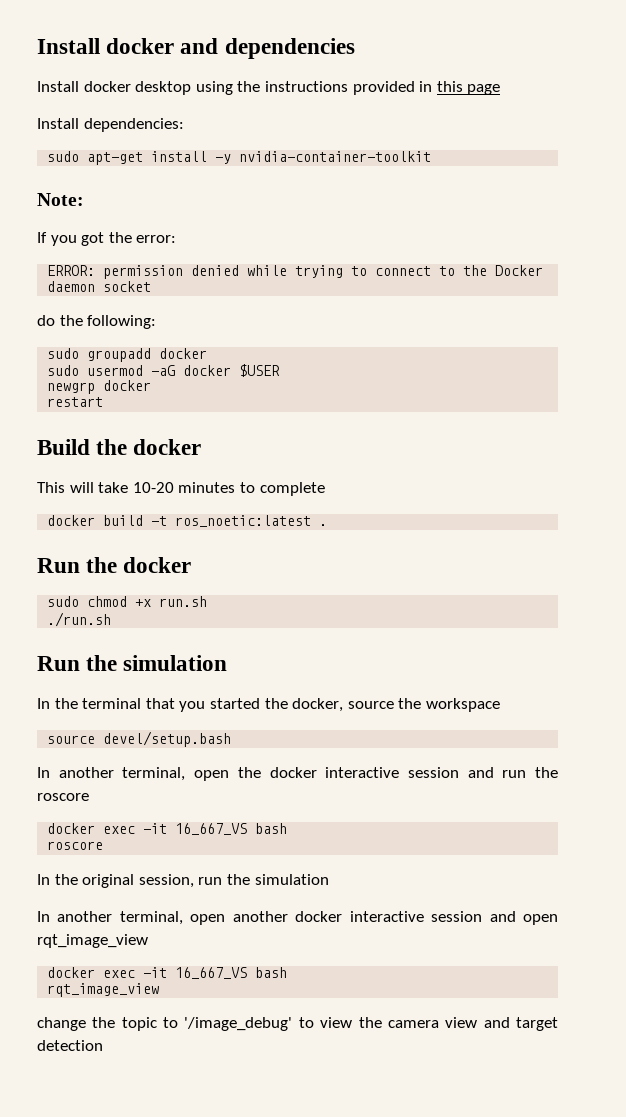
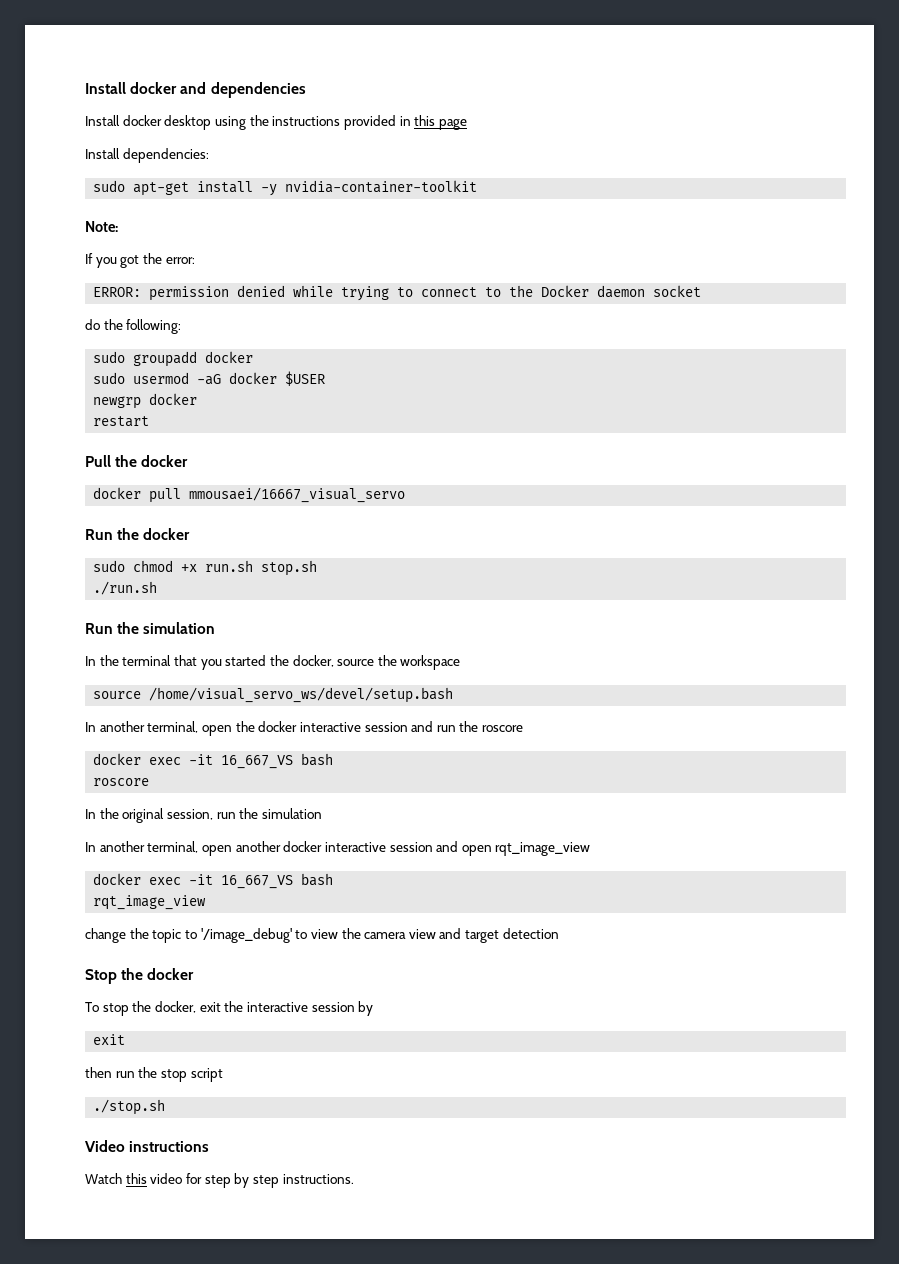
[37,439,202,455] [37,482,325,496] [47,515,328,527] Build the docker // This will take 10-20 minutes to complete // docker build -t ros_noetic:latest . -> [85,455,189,467] [93,487,406,503] Pull the docker // docker pull mmousaei/16667_visual_servo
(208, 601) none -> [261,560,318,576] stop.sh
[103,731,232,747] devel/setup.bash -> [149,687,454,703] /home/visual_servo_ws/devel/setup.bash
(103, 1045) none -> [85,968,195,984] [85,1001,374,1016] [93,1034,126,1045] [85,1067,223,1082] [93,1099,166,1115] [85,1140,210,1152] [85,1173,354,1188] // Stop the docker // To stop the docker, exit the interactive session by // exit // then run the stop script // ./stop.sh // Video instructions // Watch this video for step by step instructions.

